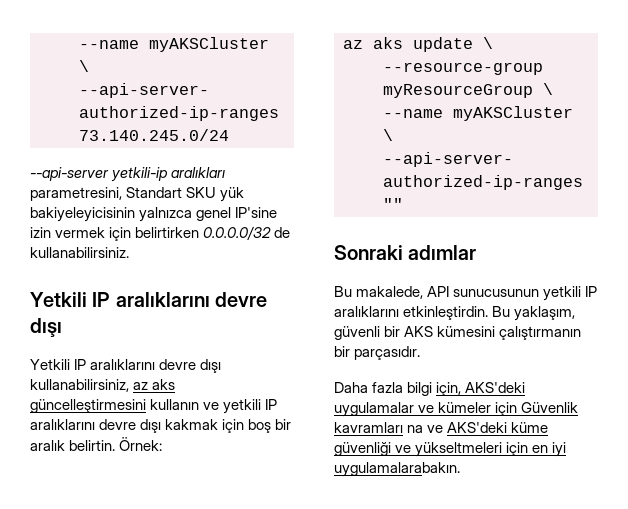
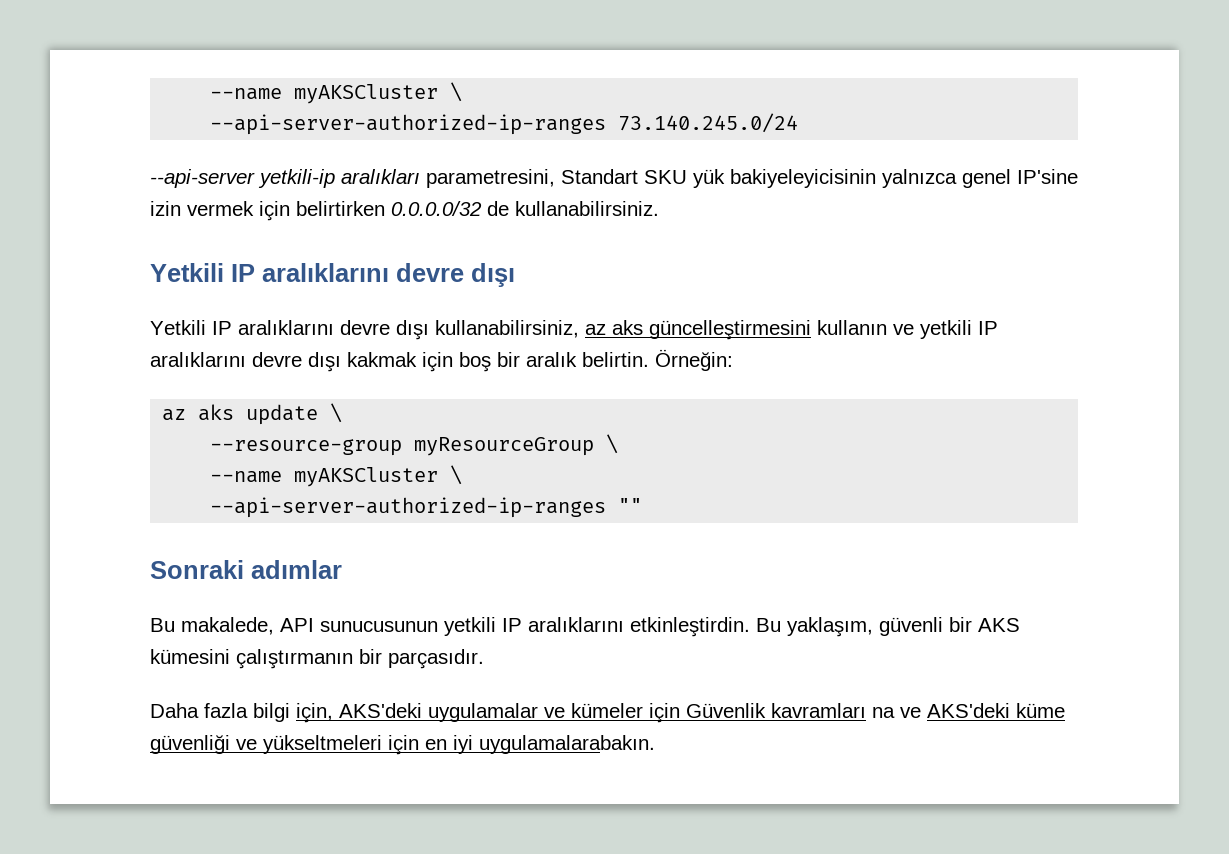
[119,437,163,451] Örnek: -> [655,349,733,371] Örneğin:

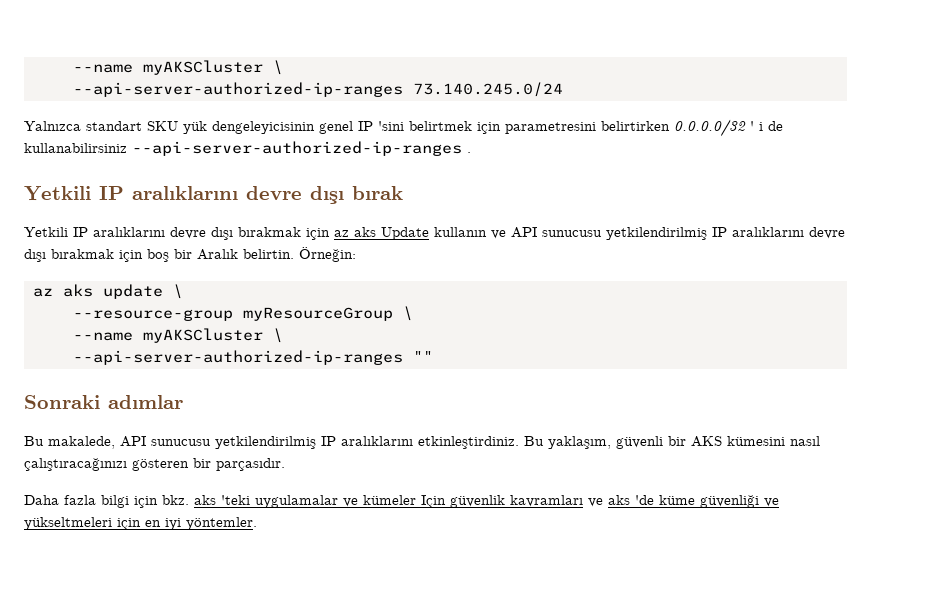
[150,169,1078,188] [150,201,659,221] [150,263,515,287] [150,320,811,340] --api-server yetkili-ip aralıkları parametresini, Standart SKU yük bakiyeleyicisinin yalnızca genel IP'sine izin vermek için belirtirken 0.0.0.0/32 de kullanabilirsiniz. // Yetkili IP aralıklarını devre dışı // Yetkili IP aralıklarını devre dışı kullanabilirsiniz, az aks güncelleştirmesini -> [24,119,783,137] [24,141,471,156] [24,186,403,204] [24,227,429,240] Yalnızca standart SKU yük dengeleyicisinin genel IP 'sini belirtmek için parametresini belirtirken 0.0.0.0/32 ' i de kullanabilirsiniz --api-server-authorized-ip-ranges . // Yetkili IP aralıklarını devre dışı bırak // Yetkili IP aralıklarını devre dışı bırakmak için az aks Update
[920,320,998,339] [150,352,417,372] yetkili IP aralıklarını devre dışı kakmak -> [511,227,845,240] [24,249,114,262] API sunucusu yetkilendirilmiş IP aralıklarını devre dışı bırakmak
[526,352,577,367] aralık -> [197,249,238,260] Aralık
[320,617,750,637] sunucusunun yetkili IP aralıklarını etkinleştirdin. -> [151,436,519,449] sunucusu yetkilendirilmiş IP aralıklarını etkinleştirdiniz.
[236,649,353,669] çalıştırmanın -> [790,436,820,446] [24,458,189,471] nasıl çalıştıracağınızı gösteren
[296,703,1010,723] için, AKS'deki uygulamalar ve kümeler için Güvenlik kavramları na ve AKS'deki -> [134,495,654,508] için bkz. aks 'teki uygulamalar ve kümeler Için güvenlik kavramları ve aks 'de
[479,735,655,754] uygulamalarabakın. -> [186,517,257,530] yöntemler.

